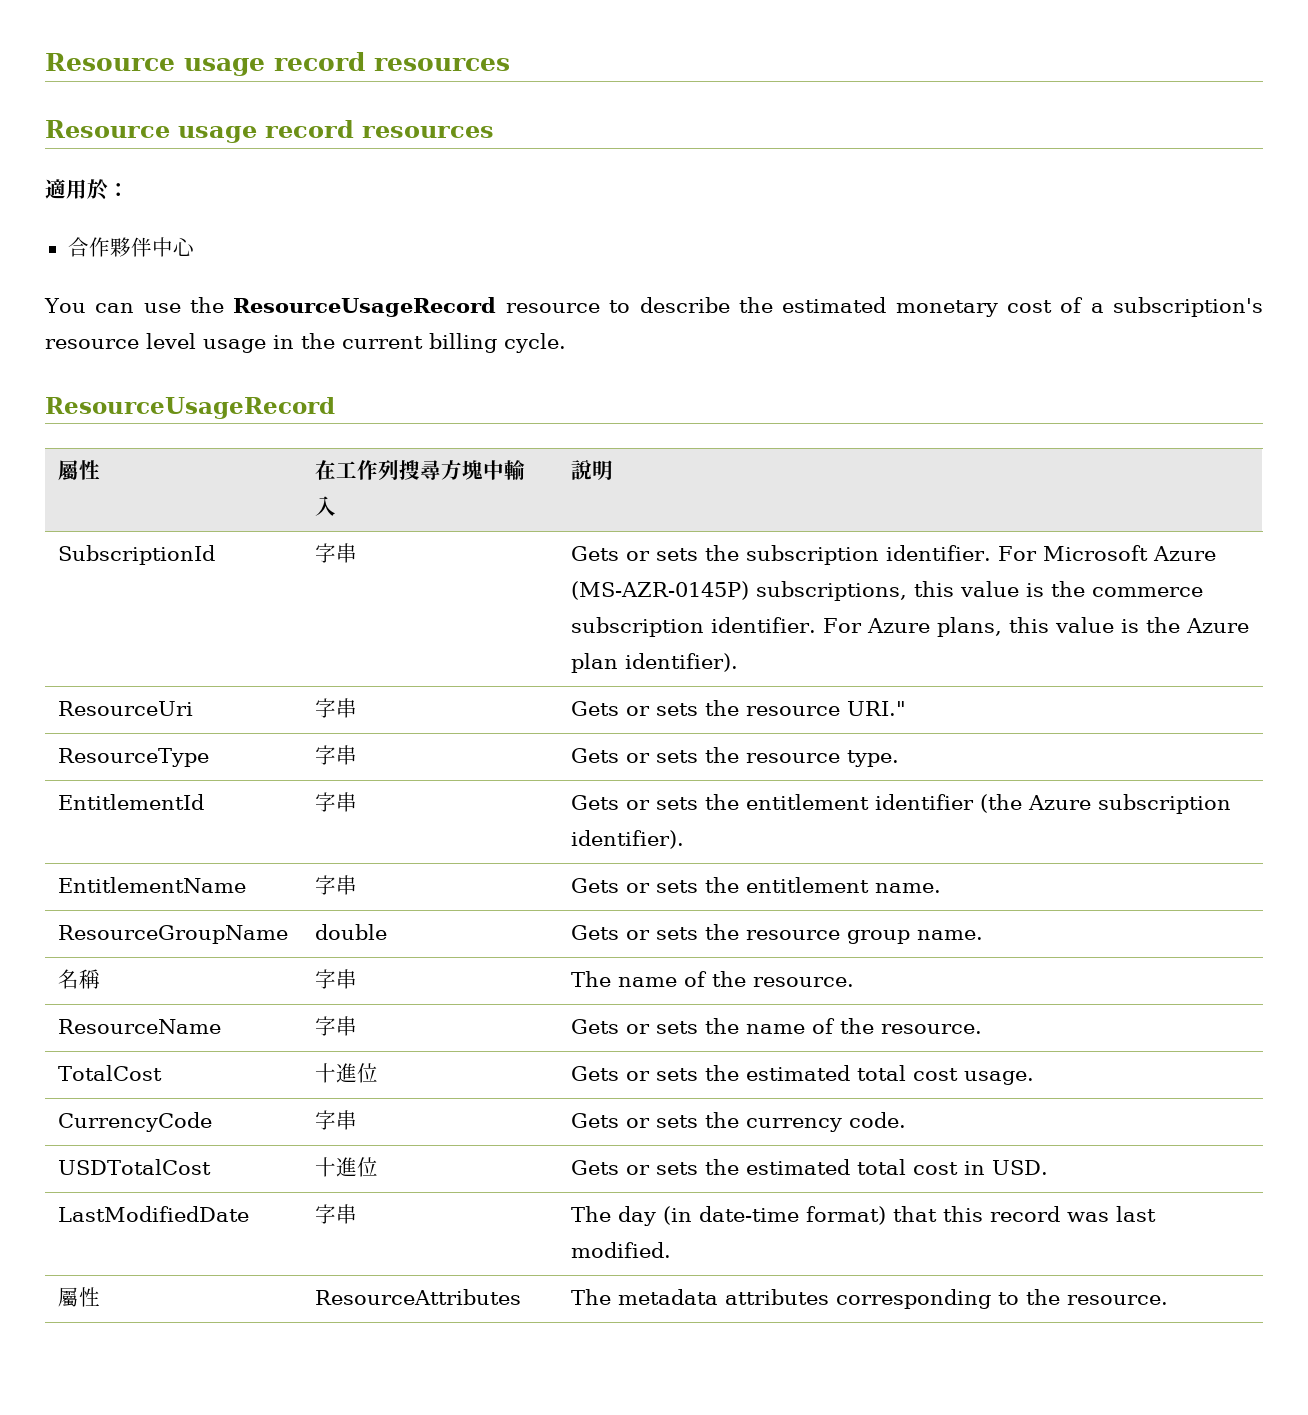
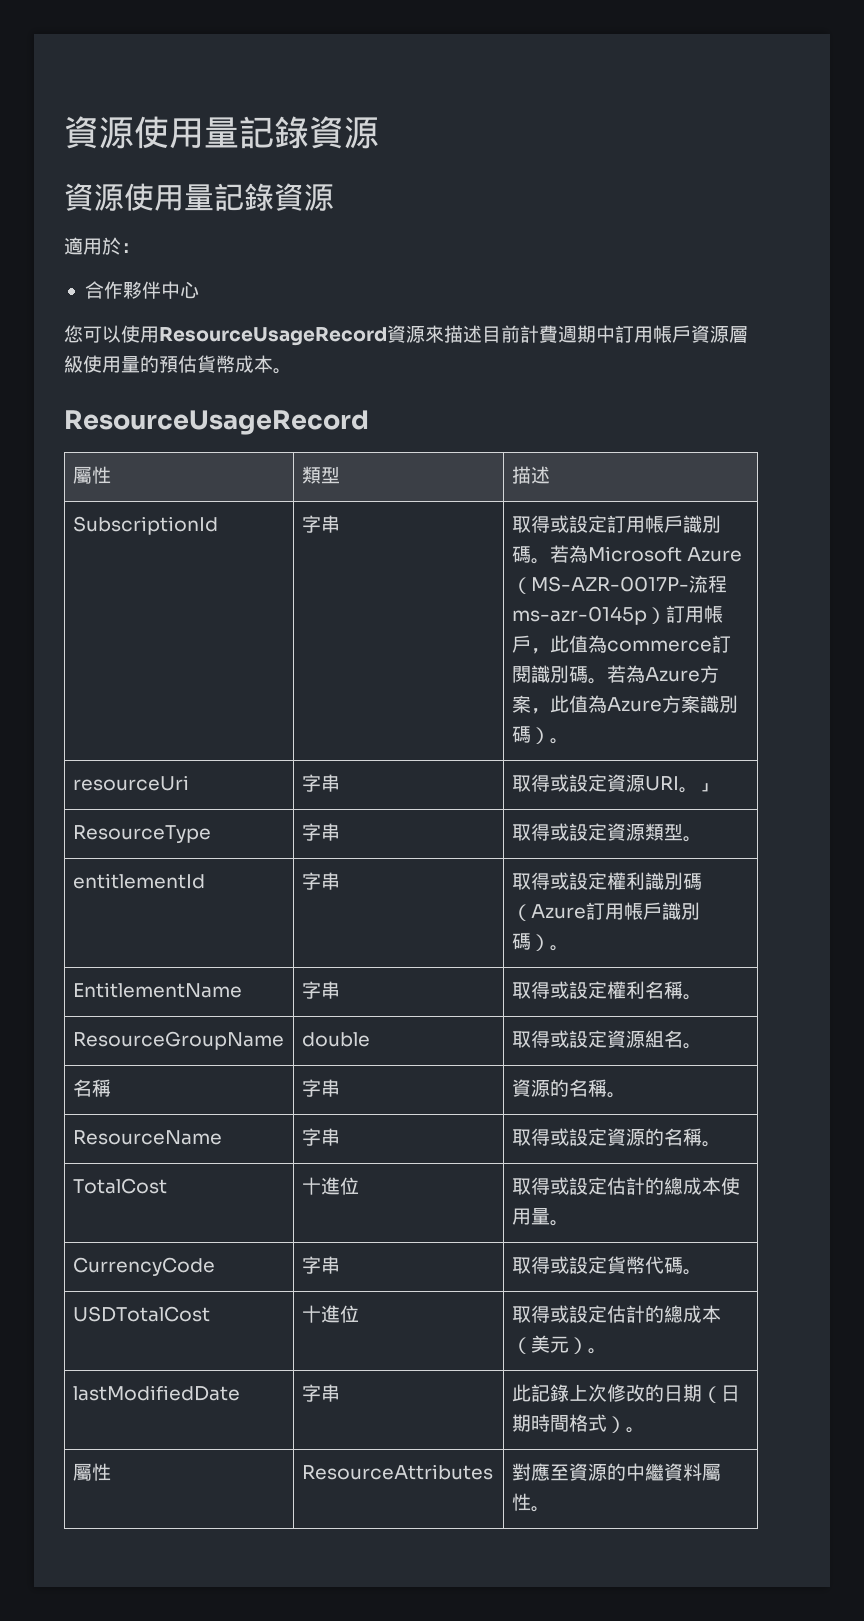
[45,52,510,76] [45,120,494,143] Resource usage record resources // Resource usage record resources -> [64,116,379,149] [64,183,334,211] 資源使用量記錄資源 // 資源使用量記錄資源
[44,297,1263,317] [45,333,566,353] [45,397,335,419] [58,460,101,481] [315,460,526,481] [315,496,337,516] [571,459,614,480] [58,545,216,565] [315,543,358,563] [571,545,1217,565] [571,581,1204,601] [571,617,1250,637] [571,653,739,673] [58,701,194,716] [315,698,358,718] [571,700,907,716] [58,748,210,767] [315,745,358,765] [571,747,900,767] [58,794,205,810] [315,792,358,812] [571,794,1232,814] [571,830,685,849] [58,877,247,893] [315,875,358,895] [571,877,942,893] [58,925,289,944] [315,924,388,940] [571,924,984,944] [58,969,101,989] [315,969,358,989] [571,971,855,987] [58,1019,222,1034] [315,1016,358,1036] [571,1018,983,1034] [58,1065,163,1081] [315,1063,379,1083] [571,1065,1035,1085] [58,1112,213,1132] [315,1110,358,1130] [571,1112,907,1132] [58,1159,212,1175] [315,1157,379,1177] [571,1159,1049,1175] [58,1206,250,1222] [315,1204,358,1224] [571,1206,1157,1226] [571,1242,672,1258] [58,1287,101,1307] [315,1289,522,1305] [571,1289,1169,1309] You can use the ResourceUsageRecord resource to describe the estimated monetary cost of a subscription's resource level usage in the current billing cycle. // ResourceUsageRecord // 屬性 | 在工作列搜尋方塊中輸入 | 說明 // SubscriptionId | 字串 | Gets or sets the subscription identifier. For Microsoft Azure (MS-AZR-0145P) subscriptions, this value is the commerce subscription identifier. For Azure plans, this value is the Azure plan identifier). // ResourceUri | 字串 | Gets or sets the resource URI." // ResourceType | 字串 | Gets or sets the resource type. // EntitlementId | 字串 | Gets or sets the entitlement identifier (the Azure subscription identifier). // EntitlementName | 字串 | Gets or sets the entitlement name. // ResourceGroupName | double | Gets or sets the resource group name. // 名稱 | 字串 | The name of the resource. // ResourceName | 字串 | Gets or sets the name of the resource. // TotalCost | 十進位 | Gets or sets the estimated total cost usage. // CurrencyCode | 字串 | Gets or sets the currency code. // USDTotalCost | 十進位 | Gets or sets the estimated total cost in USD. // LastModifiedDate | 字串 | The day (in date-time format) that this record was last modified. // 屬性 | ResourceAttributes | The metadata attributes corresponding to the resource. -> [64,325,748,346] [64,355,292,374] [64,410,369,435] [72,466,111,484] [301,466,340,484] [511,466,550,484] [72,516,218,535] [301,515,340,533] [511,515,721,533] [511,545,743,564] [511,575,727,594] [511,605,723,625] [511,635,731,654] [511,665,719,684] [511,695,738,714] [511,726,569,744] [72,775,189,791] [301,774,340,792] [511,774,717,793] [72,825,211,843] [301,823,340,841] [511,823,702,842] [72,873,205,889] [301,872,340,890] [511,872,702,890] [511,902,700,921] [511,933,569,951] [72,982,242,998] [301,981,340,999] [511,981,702,1000] [72,1031,284,1050] [301,1032,370,1047] [511,1030,702,1049] [72,1079,111,1097] [301,1079,340,1097] [511,1079,626,1098] [72,1130,222,1145] [301,1128,340,1146] [511,1128,721,1147] [72,1178,167,1194] [301,1177,359,1195] [511,1177,740,1195] [511,1208,569,1226] [72,1257,215,1276] [301,1256,340,1274] [511,1256,702,1275] [72,1306,210,1322] [301,1305,359,1323] [511,1305,721,1323] [511,1335,607,1354] [72,1385,240,1401] [301,1384,340,1402] [511,1384,740,1403] [511,1414,645,1433] [72,1463,111,1481] [301,1464,493,1480] [511,1463,721,1481] [511,1493,550,1512] 您可以使用ResourceUsageRecord資源來描述目前計費週期中訂用帳戶資源層級使用量的預估貨幣成本。 // ResourceUsageRecord // 屬性 | 類型 | 描述 // SubscriptionId | 字串 | 取得或設定訂用帳戶識別碼。若為Microsoft Azure（MS-AZR-0017P-流程ms-azr-0145p）訂用帳戶，此值為commerce訂閱識別碼。若為Azure方案，此值為Azure方案識別碼）。 // resourceUri | 字串 | 取得或設定資源URI。」 // ResourceType | 字串 | 取得或設定資源類型。 // entitlementId | 字串 | 取得或設定權利識別碼（Azure訂用帳戶識別碼）。 // EntitlementName | 字串 | 取得或設定權利名稱。 // ResourceGroupName | double | 取得或設定資源組名。 // 名稱 | 字串 | 資源的名稱。 // ResourceName | 字串 | 取得或設定資源的名稱。 // TotalCost | 十進位 | 取得或設定估計的總成本使用量。 // CurrencyCode | 字串 | 取得或設定貨幣代碼。 // USDTotalCost | 十進位 | 取得或設定估計的總成本（美元）。 // lastModifiedDate | 字串 | 此記錄上次修改的日期（日期時間格式）。 // 屬性 | ResourceAttributes | 對應至資源的中繼資料屬性。

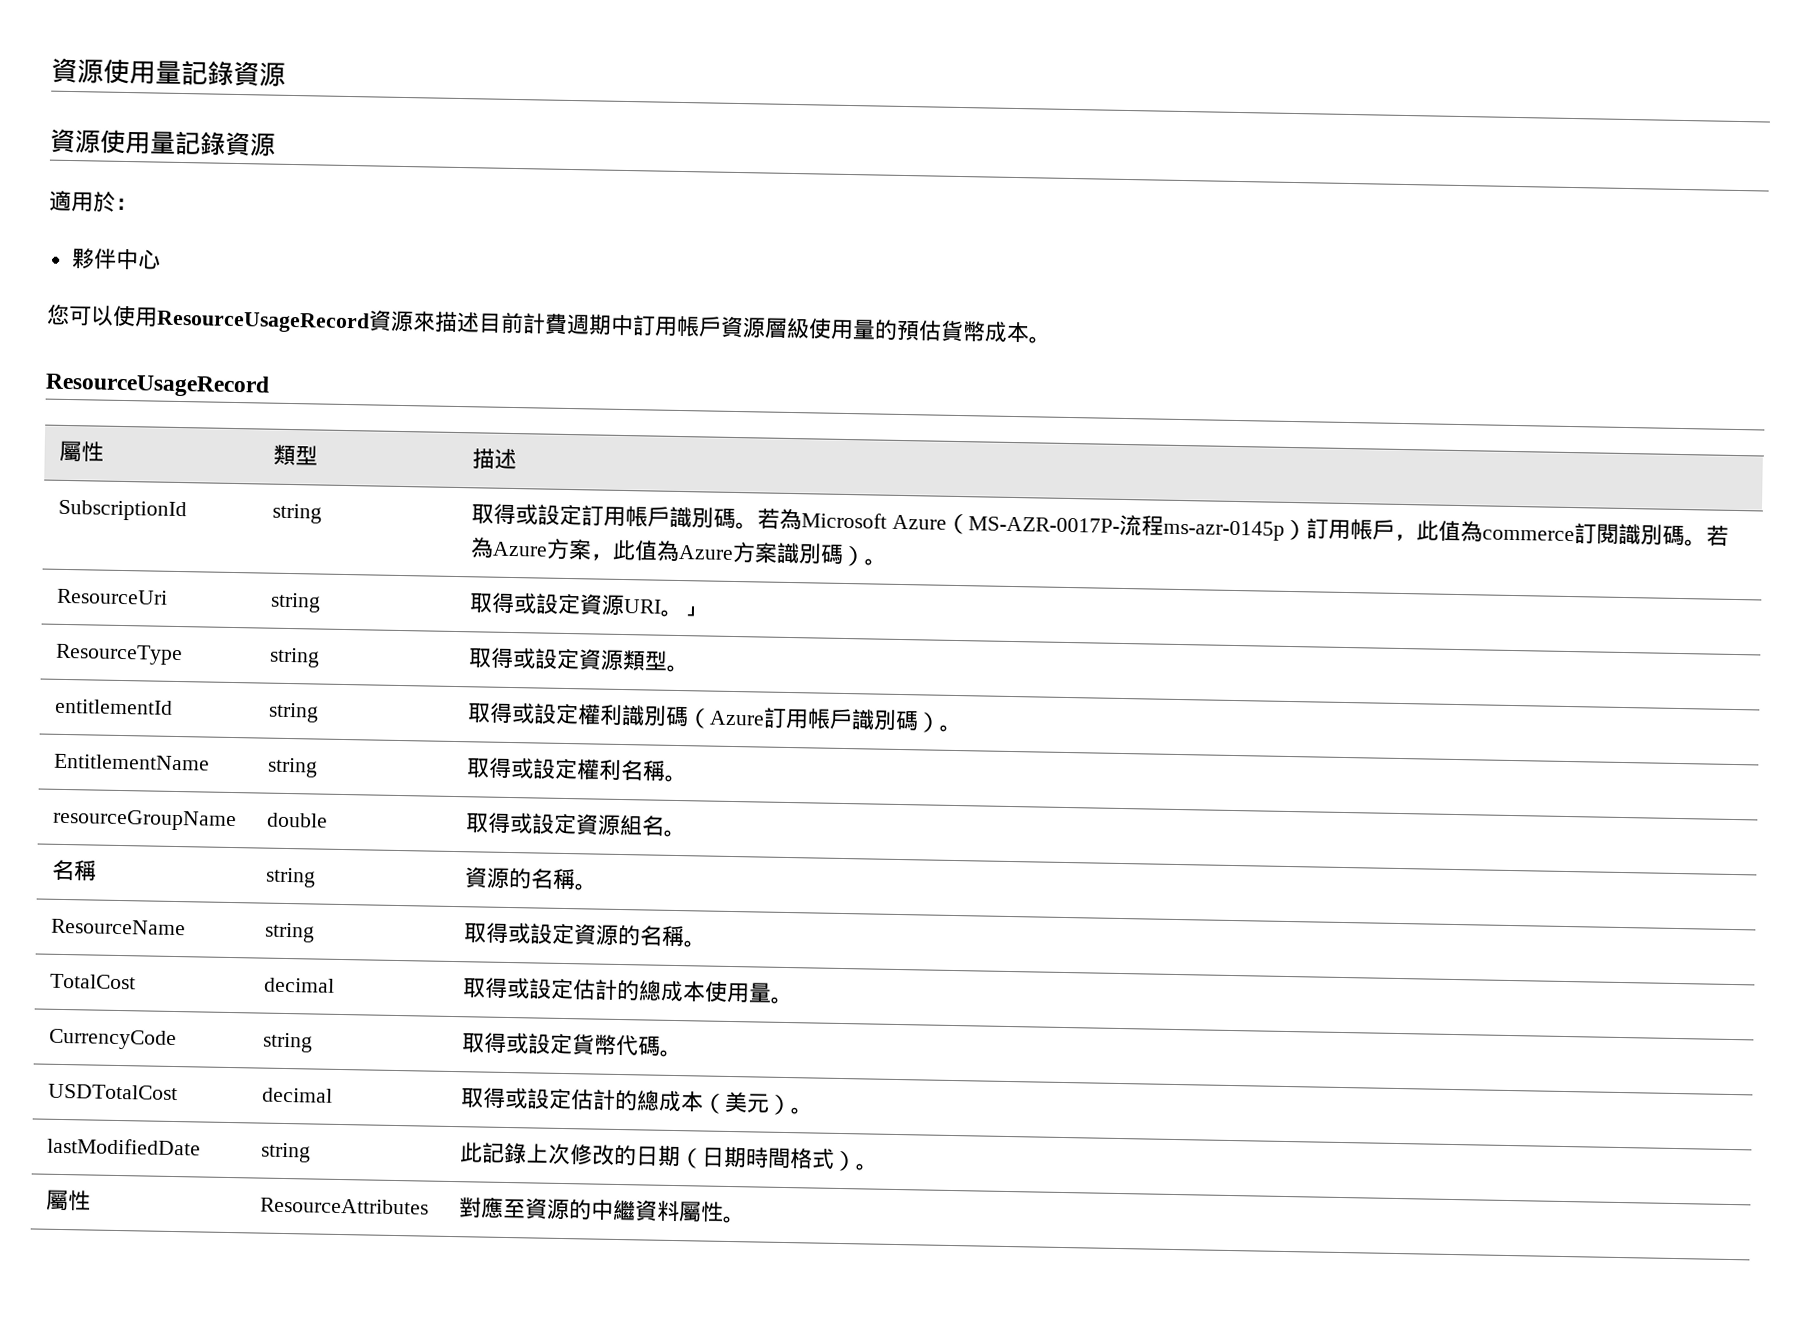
[84,281,123,299] 合作 -> (138, 204) none
[301,515,340,533] 字串 -> [272,503,323,524] string
[72,775,189,791] [301,774,340,792] resourceUri | 字串 -> [56,588,169,605] [270,592,322,613] ResourceUri | string
[301,823,340,841] 字串 -> [269,647,321,668] string
[301,872,340,890] 字串 -> [268,702,320,723] string
[301,981,340,999] 字串 -> [267,757,319,778] string
[72,1031,284,1050] ResourceGroupName -> [52,808,238,832] resourceGroupName
[301,1079,340,1097] 字串 -> [265,867,317,888] string
[301,1128,340,1146] 字串 -> [264,922,316,943] string
[301,1177,359,1195] 十進位 -> [264,977,336,993] decimal
[301,1256,340,1274] 字串 -> [262,1032,314,1053] string
[301,1305,359,1323] 十進位 -> [262,1087,334,1103] decimal
[301,1384,340,1402] 字串 -> [260,1142,312,1163] string

